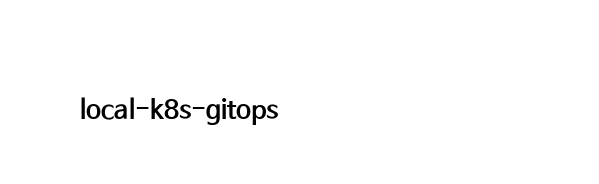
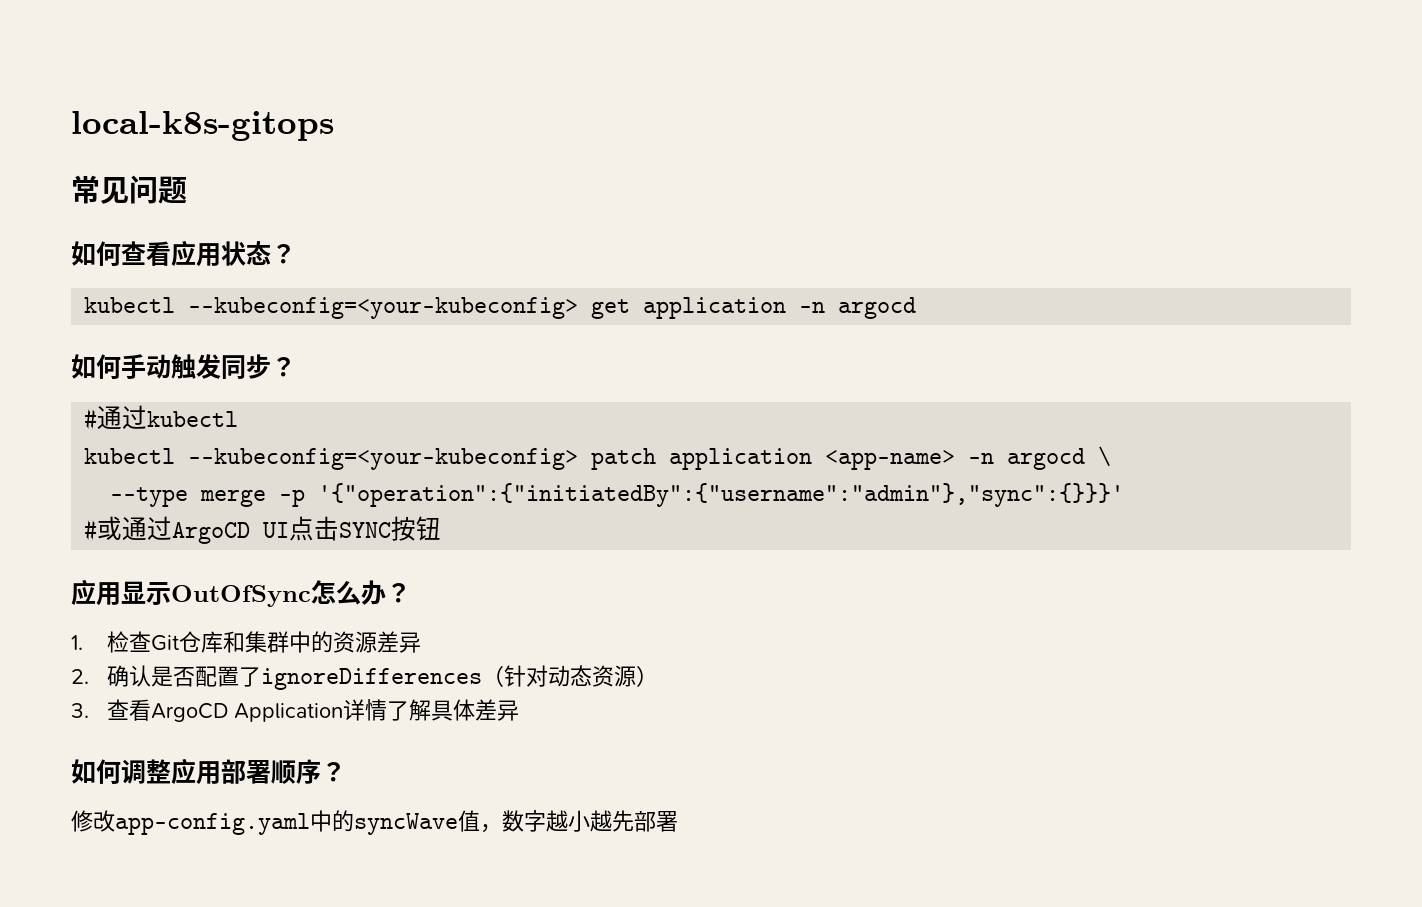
(278, 111) none -> [71,175,187,204] [71,240,296,267] [84,297,917,319] [71,354,296,379] [84,405,239,430] [84,446,1112,470] [110,483,1125,507] [84,516,442,544] [71,579,411,607] [71,631,421,653] [71,665,658,690] [71,699,519,722] [71,758,346,785] [71,810,678,835] // 常见问题 // 如何查看应用状态？ // kubectl --kubeconfig=<your-kubeconfig> get application -n argocd // 如何手动触发同步？ // #通过kubectl // kubectl --kubeconfig=<your-kubeconfig> patch application <app-name> -n argocd \ // --type merge -p '{"operation":{"initiatedBy":{"username":"admin"},"sync":{}}}' // #或通过ArgoCD UI点击SYNC按钮 // 应用显示OutOfSync怎么办？ // 1.检查Git仓库和集群中的资源差异 // 2.确认是否配置了ignoreDifferences（针对动态资源） // 3.查看ArgoCD Application详情了解具体差异 // 如何调整应用部署顺序？ // 修改app-config.yaml中的syncWave值，数字越小越先部署

